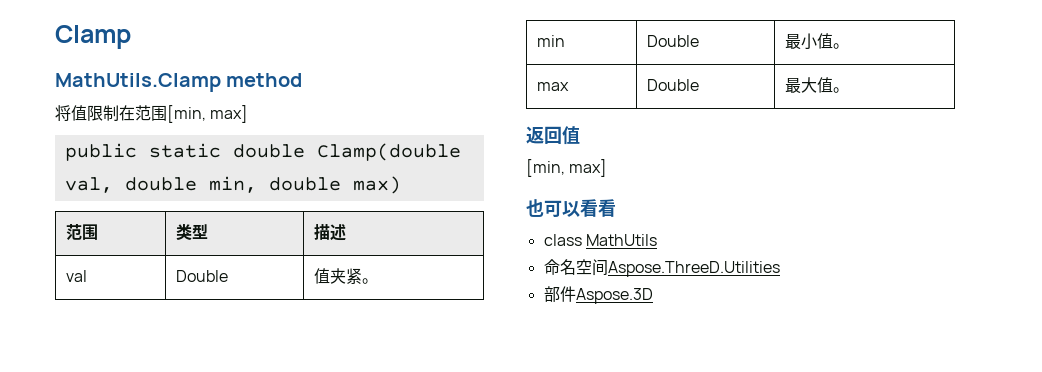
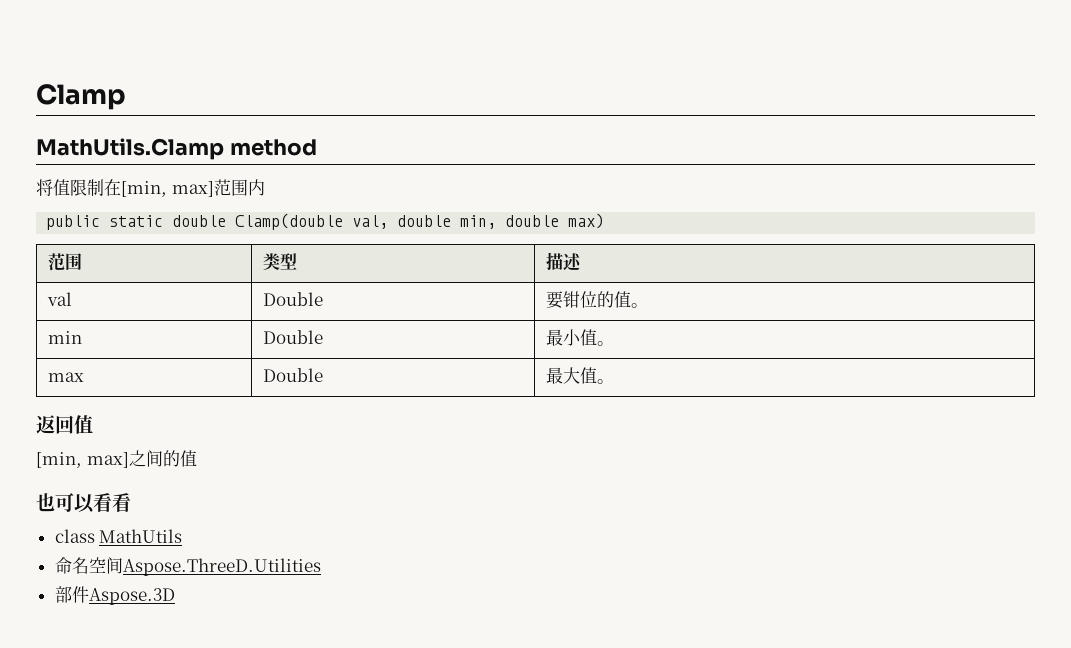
[135,105,249,123] 范围[min, max] -> [121,179,265,197] [min, max]范围内
[313,268,362,284] 值夹紧 -> [546,291,632,309] 要钳位的值
(608, 168) none -> [128,450,197,467] 之间的值

